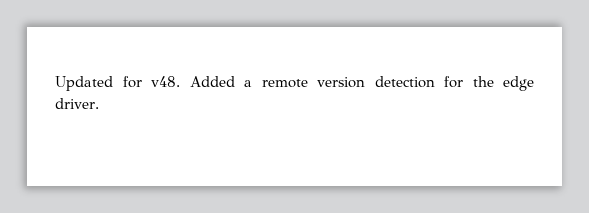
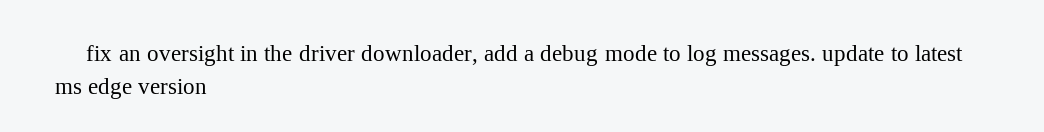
[55,76,534,91] [55,98,99,109] Updated for v48. Added a remote version detection for the edge driver. -> [86,45,963,66] [55,78,208,99] fix an oversight in the driver downloader, add a debug mode to log messages. update to latest ms edge version

